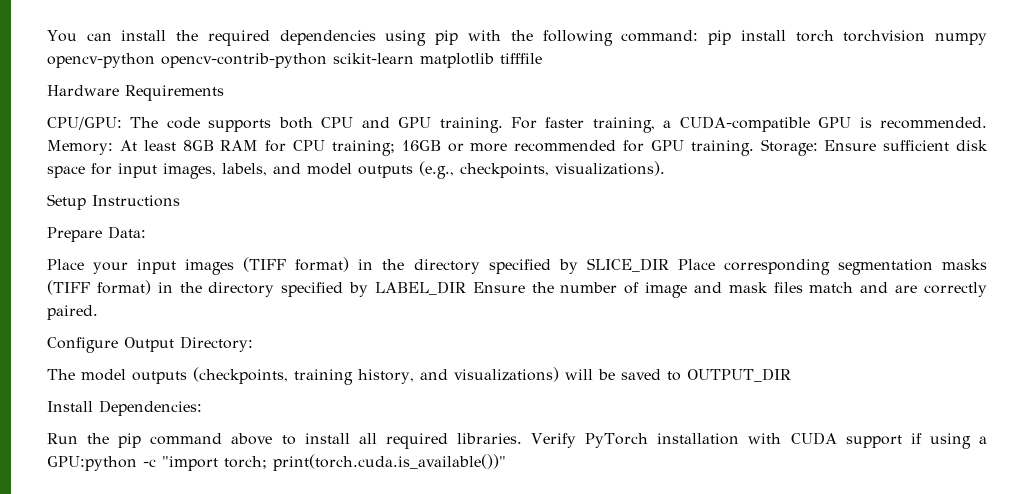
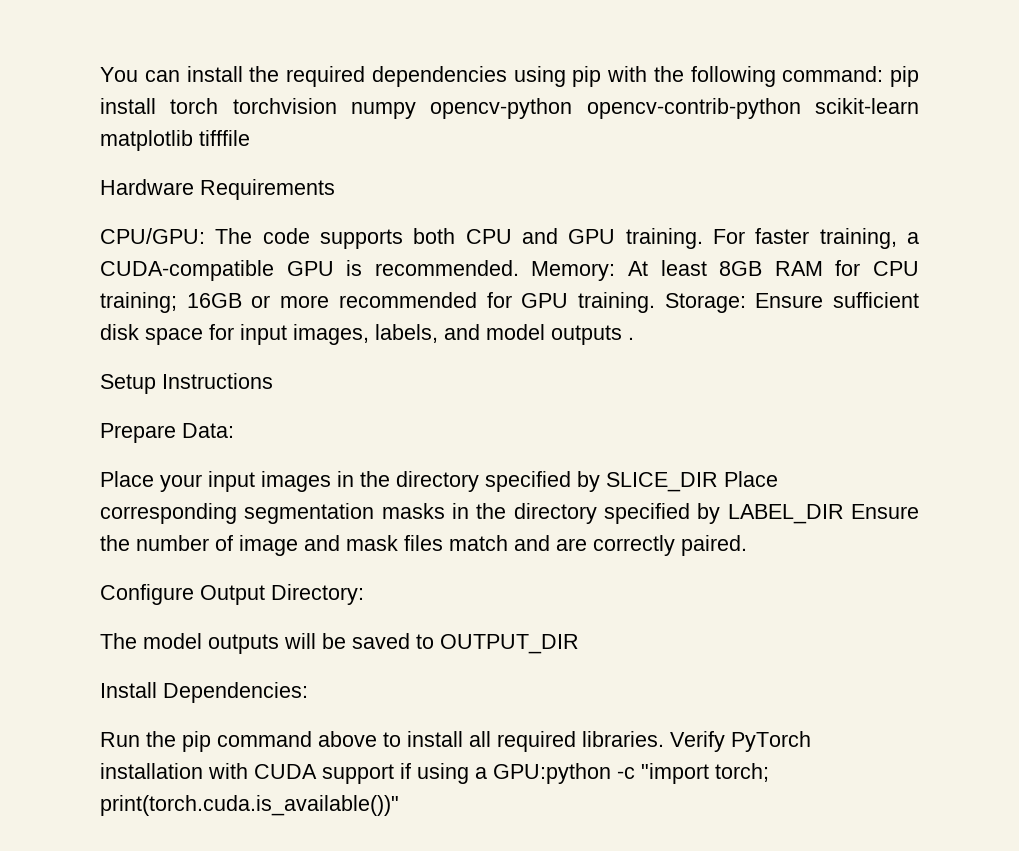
[419,161,665,179] (e.g., checkpoints, visualizations). -> [628,337,634,340] .
[243,257,350,272] (TIFF format) -> (331, 481) none
[47,280,151,295] (TIFF format) -> (445, 511) none
[193,367,559,385] (checkpoints, training history, and visualizations) -> (279, 644) none

